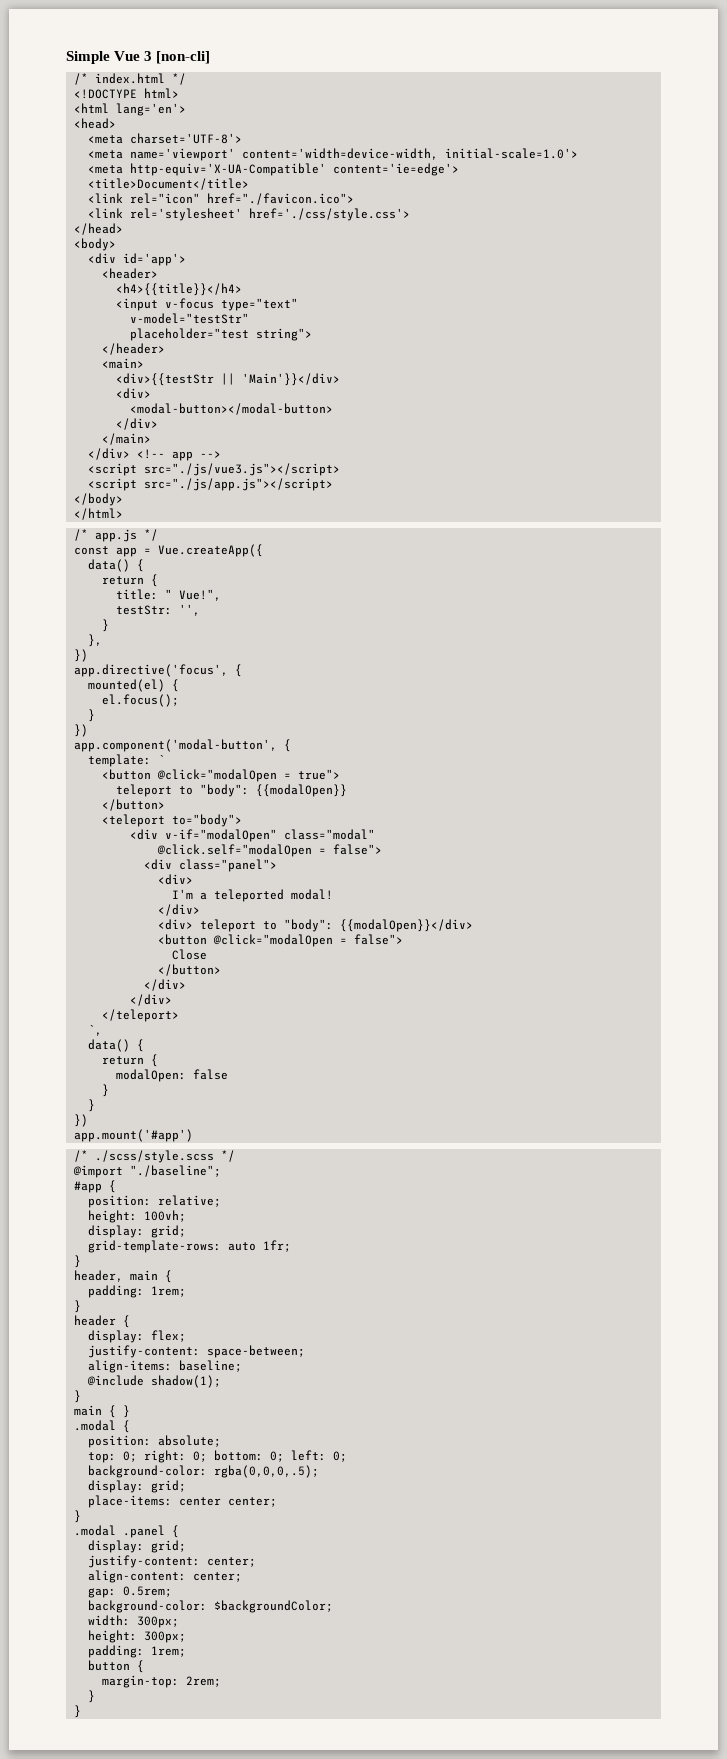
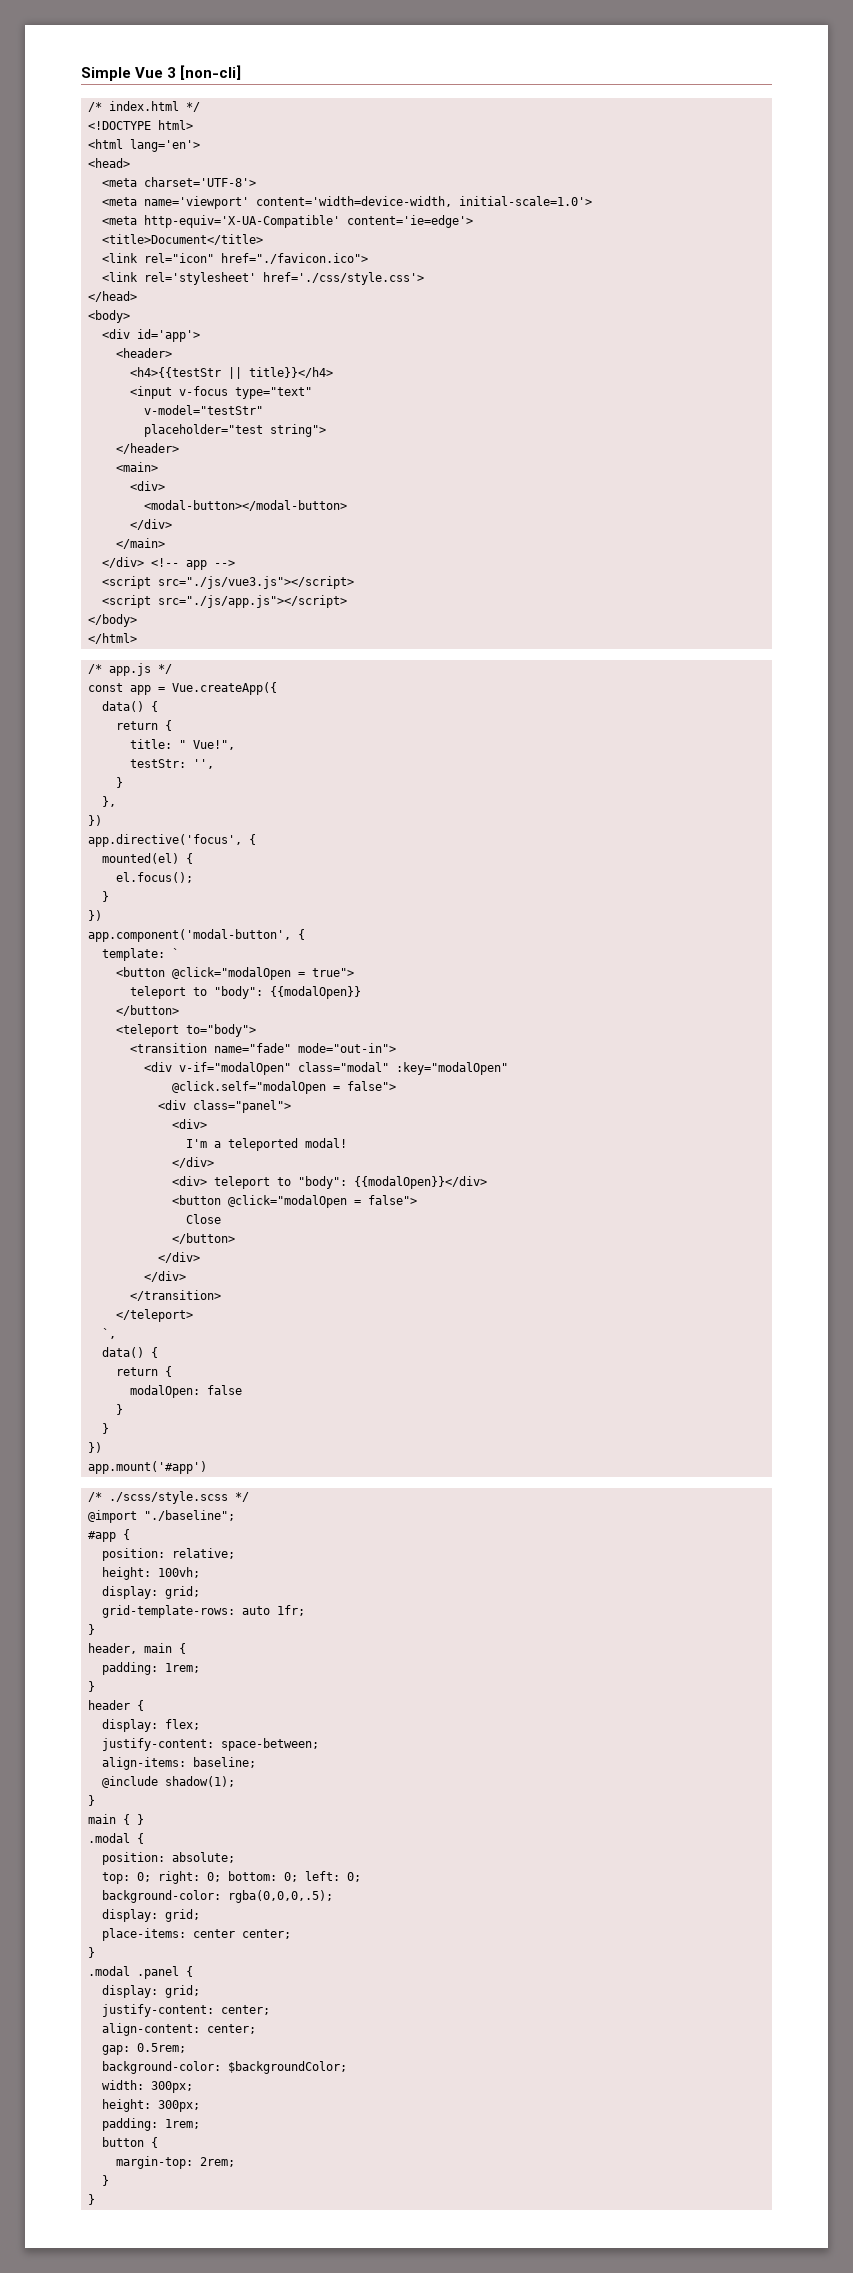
[115,283,242,296] <h4>{{title}}</h4> -> [130,367,334,379] <h4>{{testStr || title}}</h4>
[115,373,340,386] // <div>{{testStr || 'Main'}}</div> -> (159, 467) none
(242, 820) none -> [130,1043,397,1053] // <transition name="fade" mode="out-in">
(375, 834) none -> [396,1062,509,1075] :key="modalOpen"
(172, 1000) none -> [130,1290,222,1301] // </transition>

